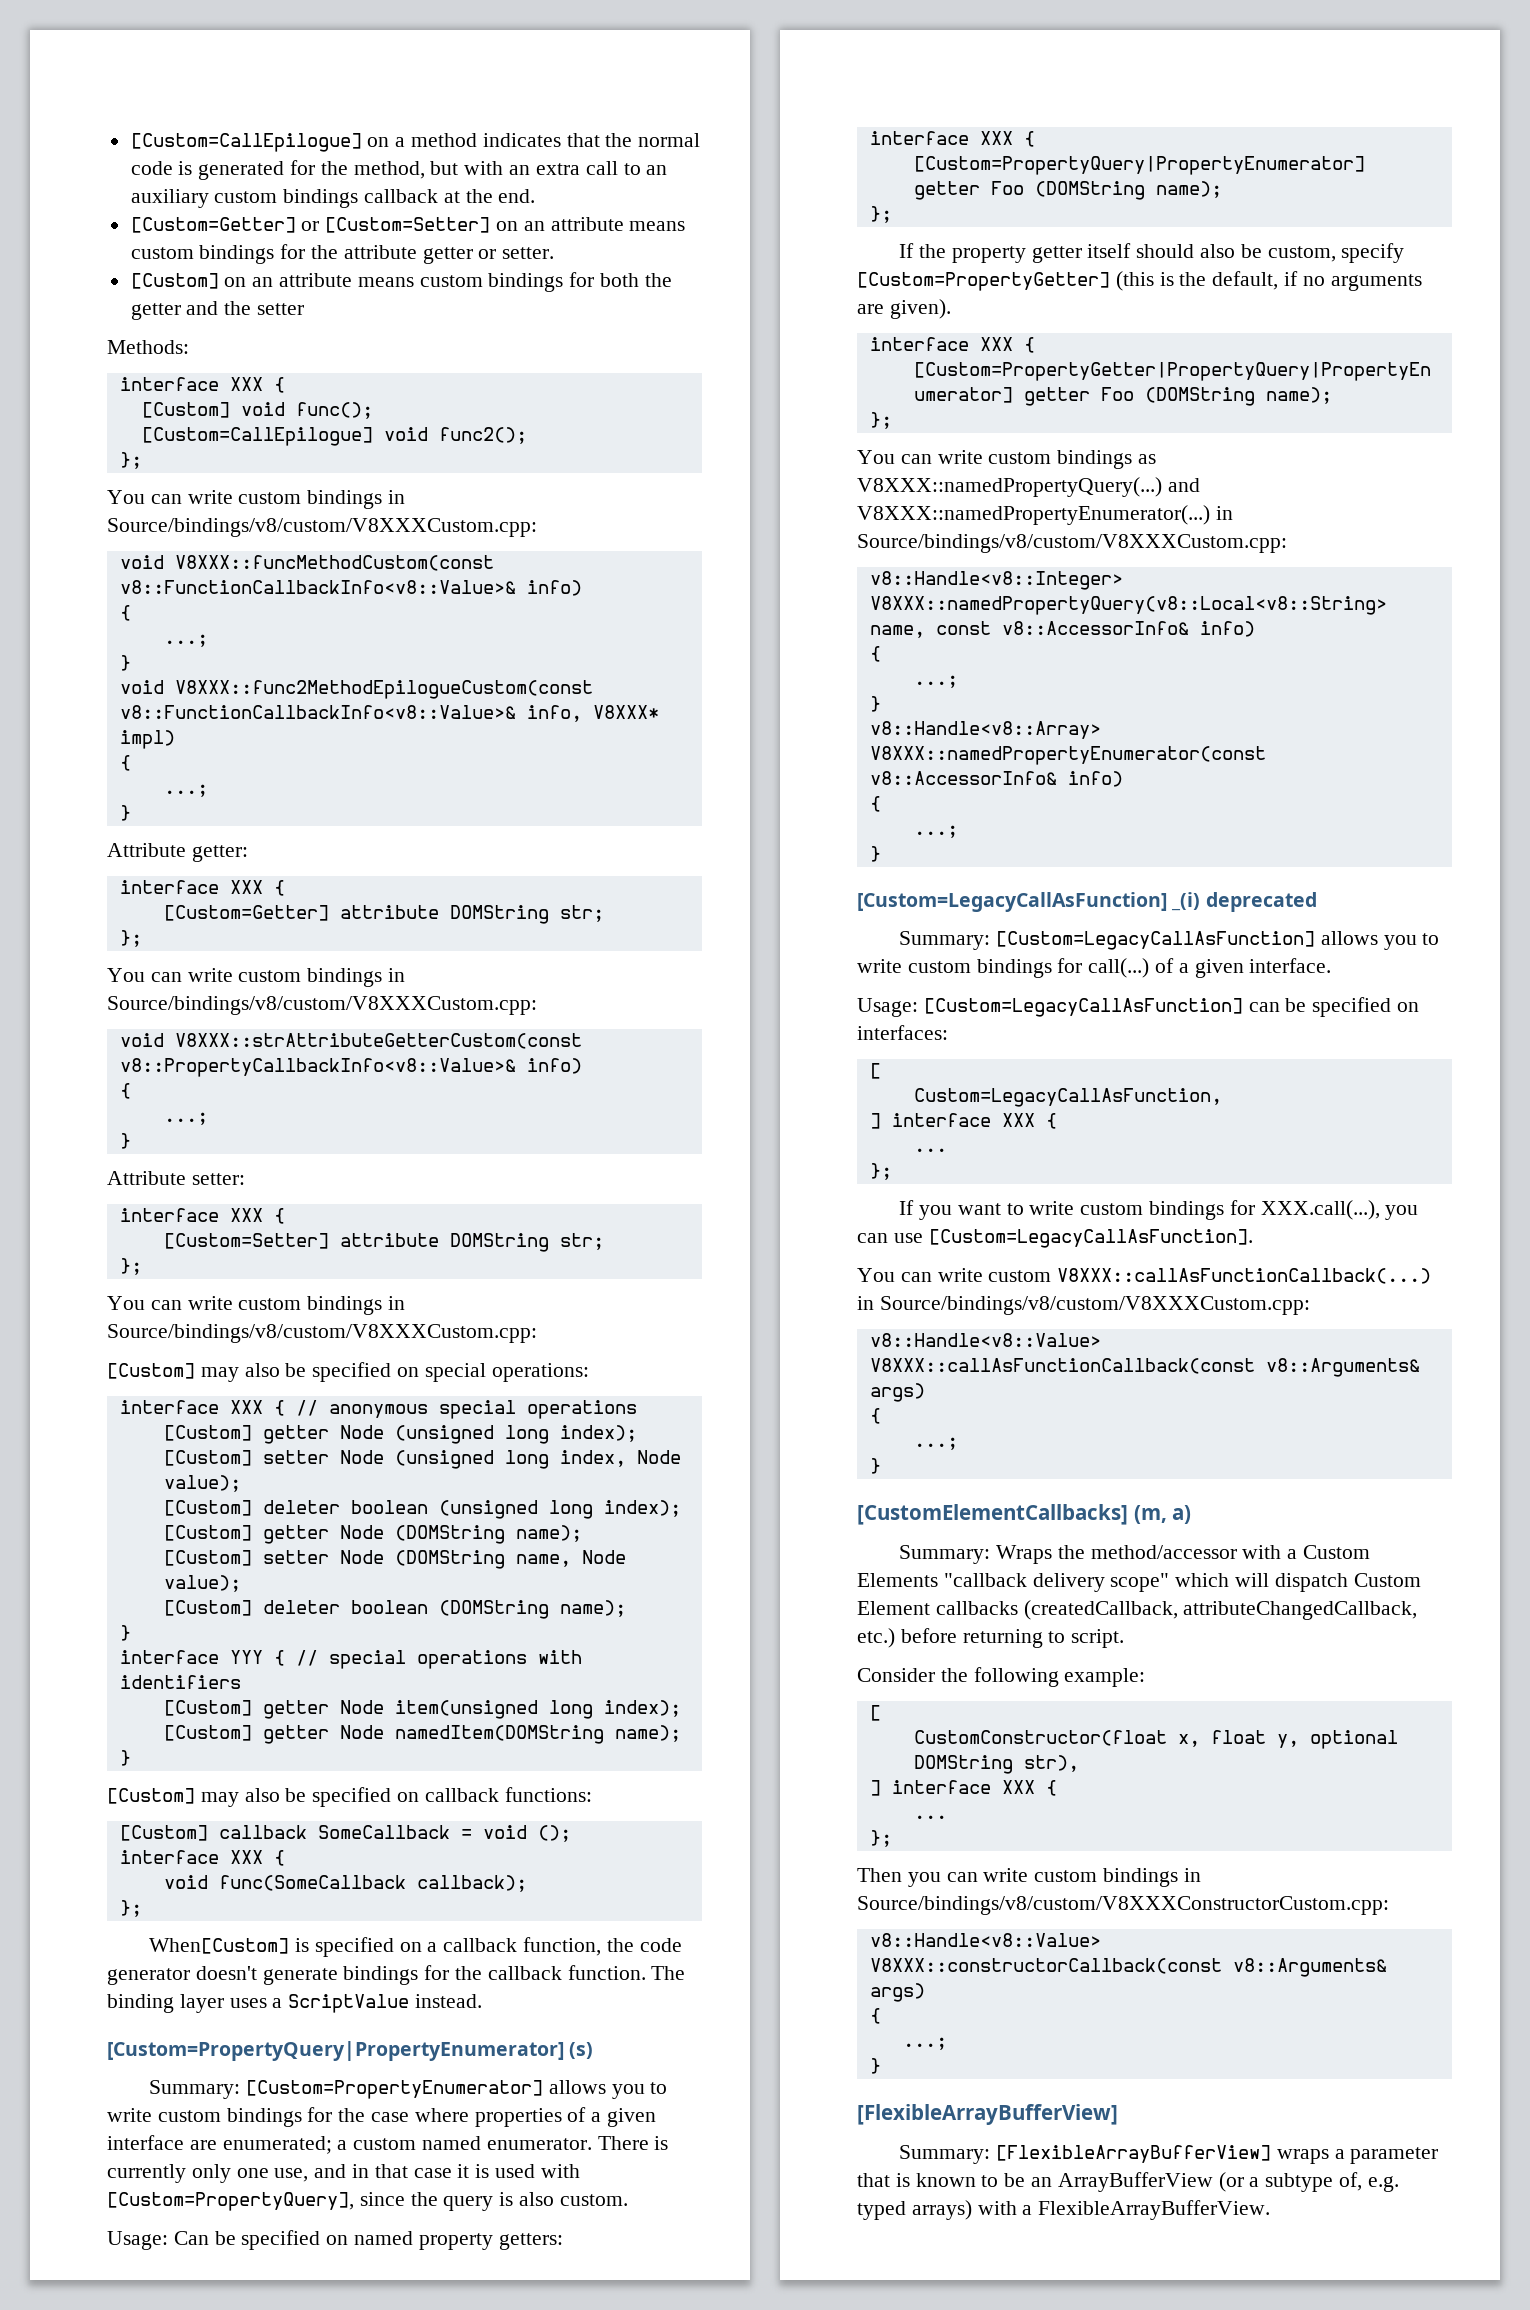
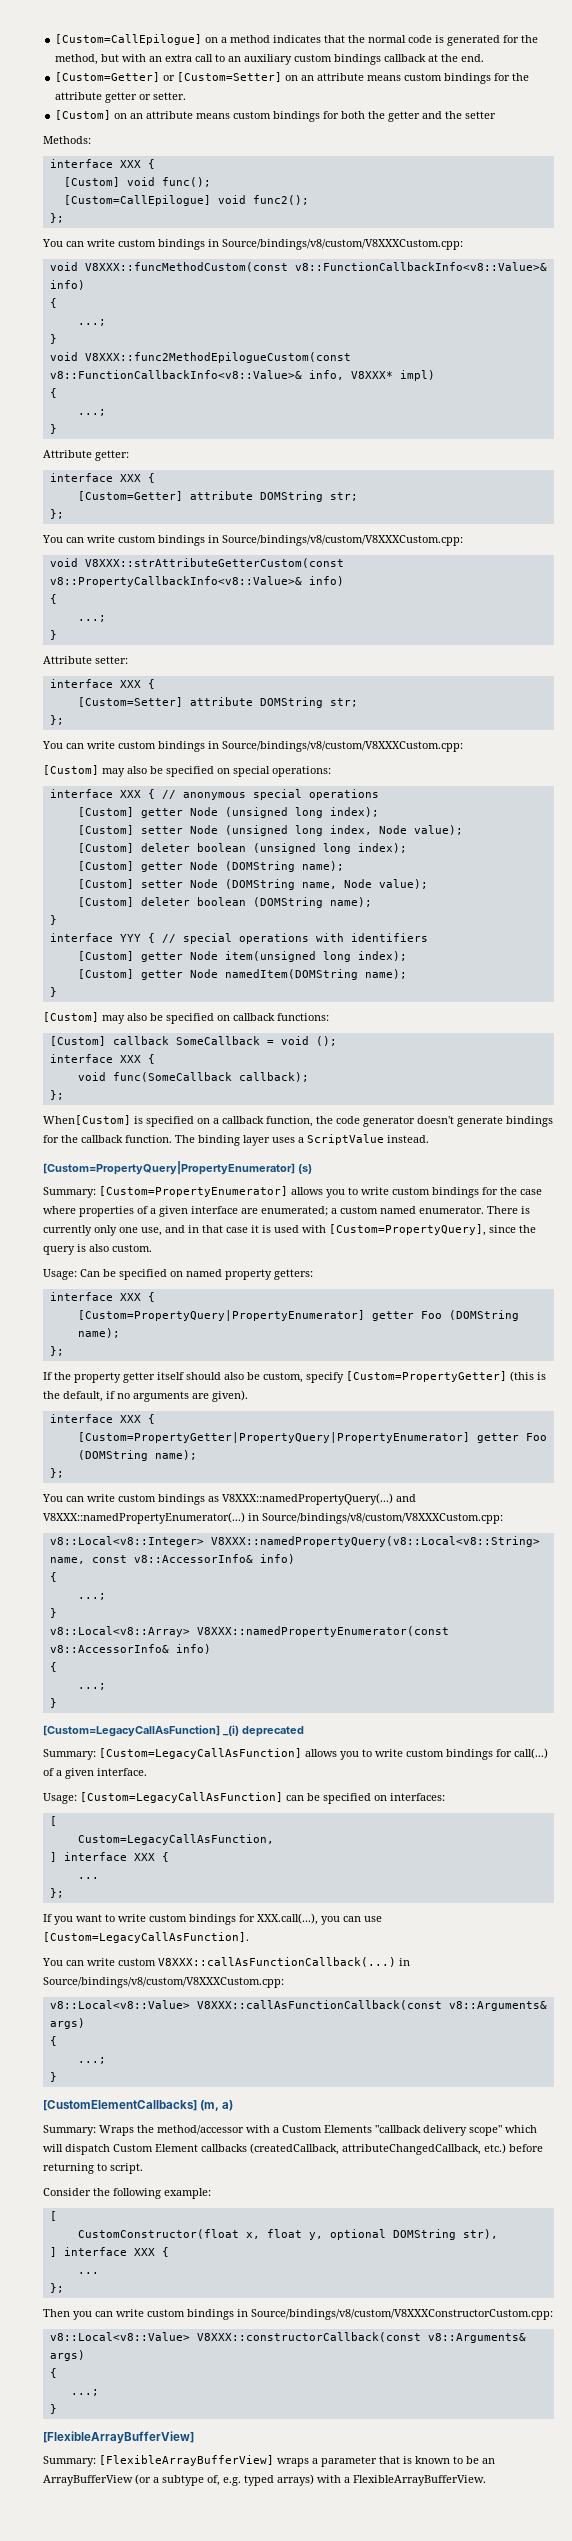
[869,571,1123,590] v8::Handle<v8::Integer> -> [49,1536,204,1547] v8::Local<v8::Integer>
[869,721,1101,739] v8::Handle<v8::Array> -> [49,1626,190,1637] v8::Local<v8::Array>
[869,1333,1101,1347] v8::Handle<v8::Value> -> [49,2000,190,2009] v8::Local<v8::Value>
[869,1933,1101,1947] v8::Handle<v8::Value> -> [49,2332,190,2341] v8::Local<v8::Value>

